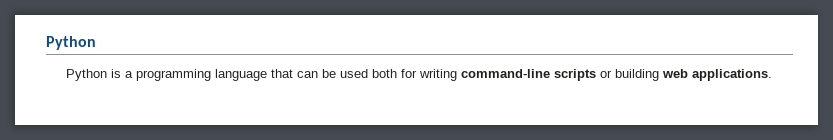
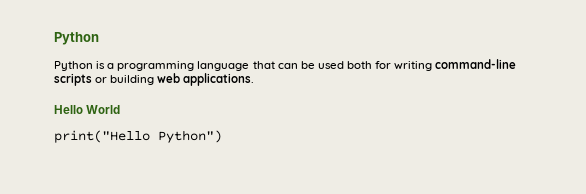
(772, 75) none -> [54,105,121,114] [54,130,222,143] // Hello World // print("Hello Python")

